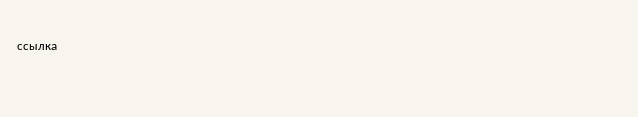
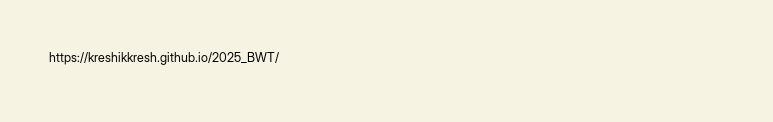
[17,44,57,50] ссылка -> [49,52,279,65] https://kreshikkresh.github.io/2025_BWT/

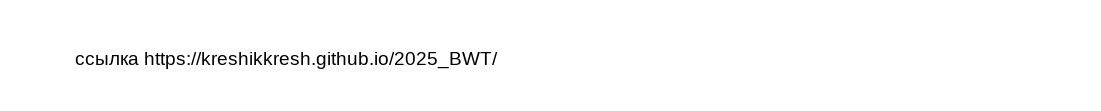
(49, 58) none -> [75,55,139,65] ссылка

